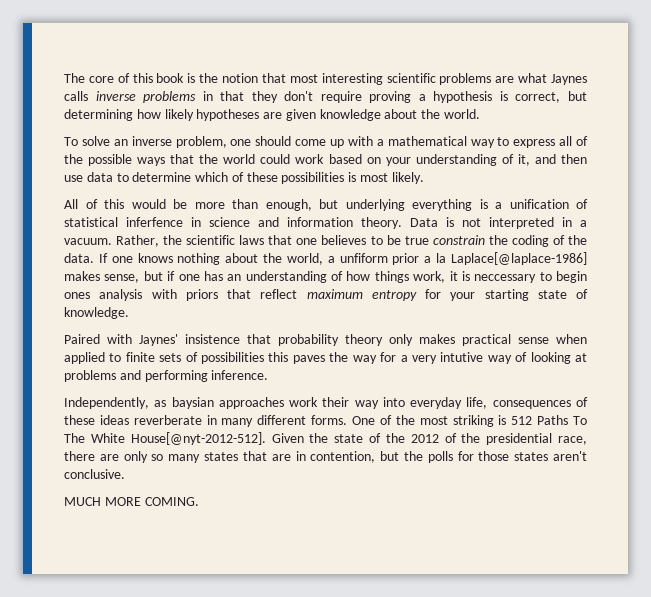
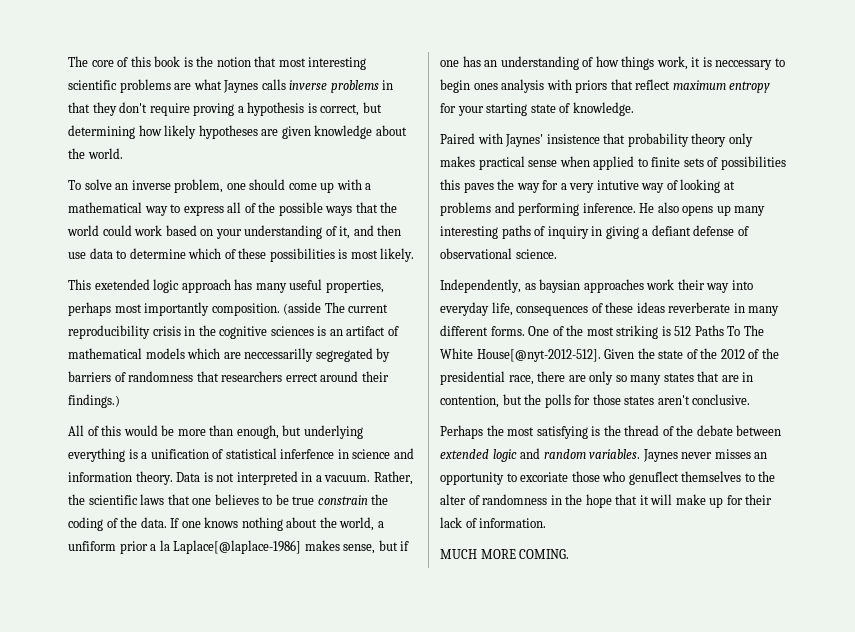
(424, 178) none -> [68,279,384,293] [68,302,389,316] [68,325,399,339] [68,348,391,362] [68,371,389,382] [68,394,120,408] // This exetended logic approach has many useful properties, perhaps most importantly composition. (asside The current reproducibility crisis in the cognitive sciences is an artifact of mathematical models which are neccessarilly segregated by barriers of randomness that researchers errect around their findings.)
(269, 375) none -> [639,202,766,216] [440,225,749,239] [440,248,557,259] He also opens up many interesting paths of inquiry in giving a defiant defense of observational science.
(125, 474) none -> [440,425,782,439] [440,448,768,462] [440,471,776,485] [440,494,773,508] [440,517,547,528] // Perhaps the most satisfying is the thread of the debate between extended logic and random variables. Jaynes never misses an opportunity to excoriate those who genuflect themselves to the alter of randomness in the hope that it will make up for their lack of information.

